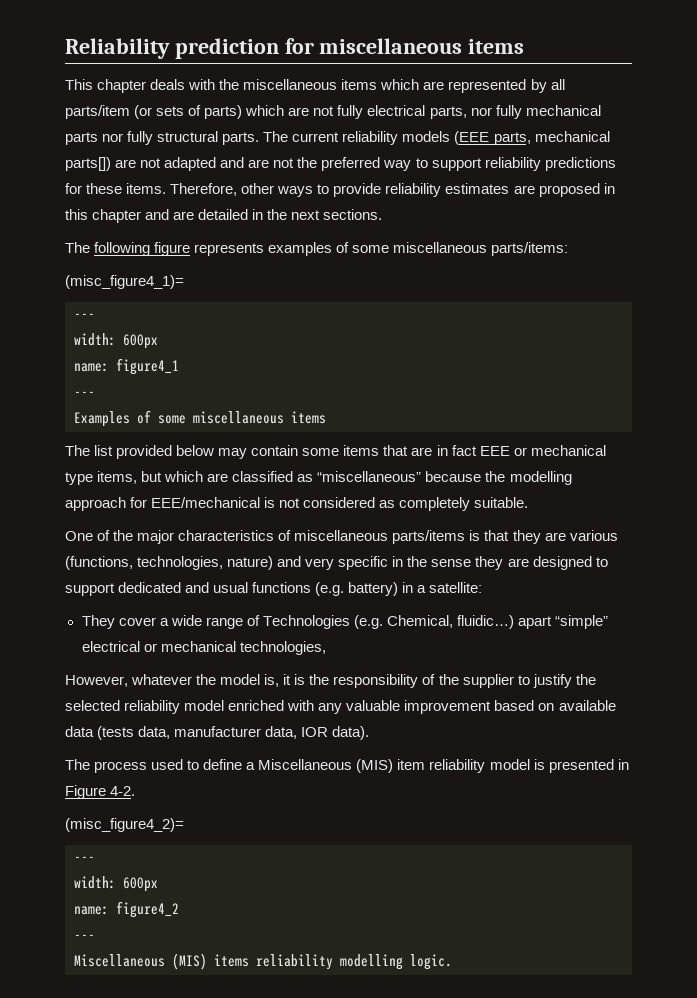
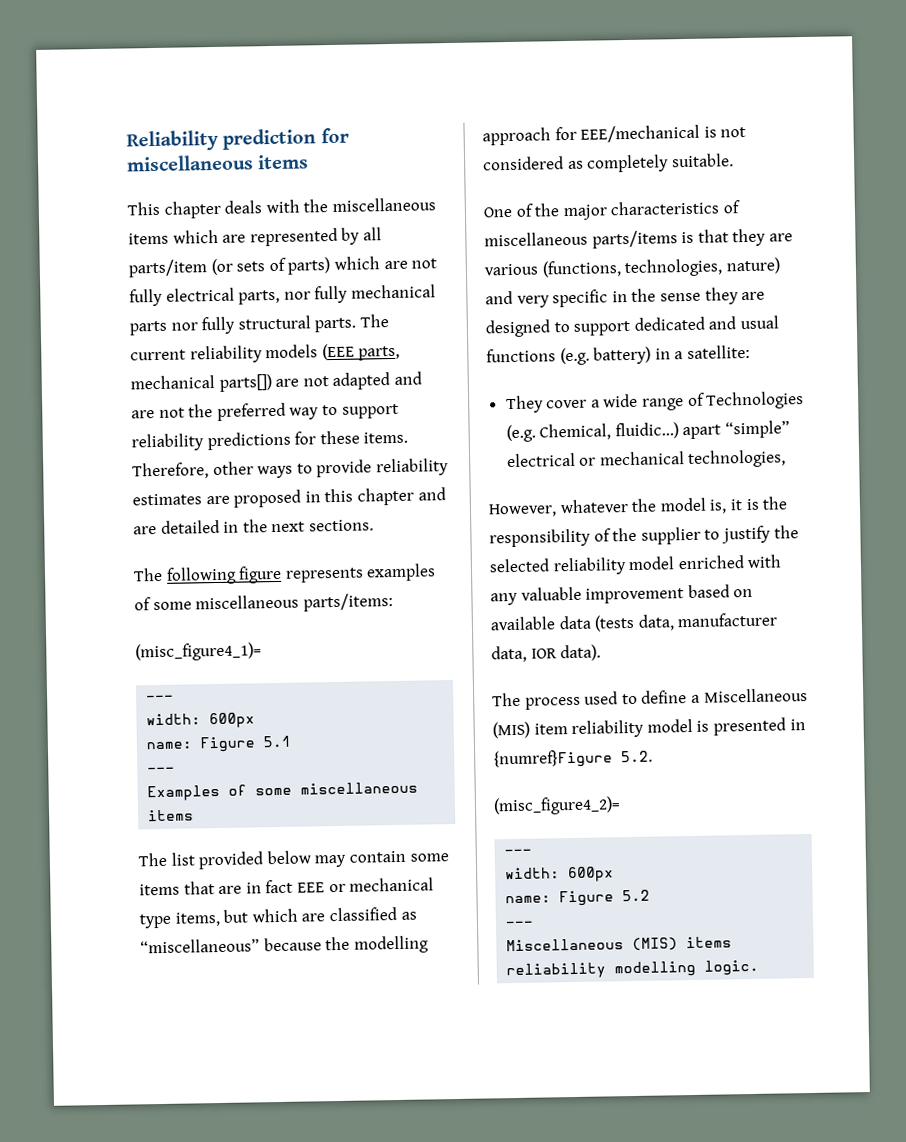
[116,358,179,375] figure4_1 -> [200,735,292,753] Figure 5.1
[65,785,136,799] Figure 4‑2. -> [493,749,653,769] {numref}Figure 5.2.
[116,901,179,918] figure4_2 -> [559,889,651,907] Figure 5.2

